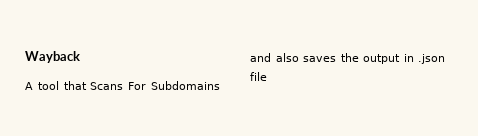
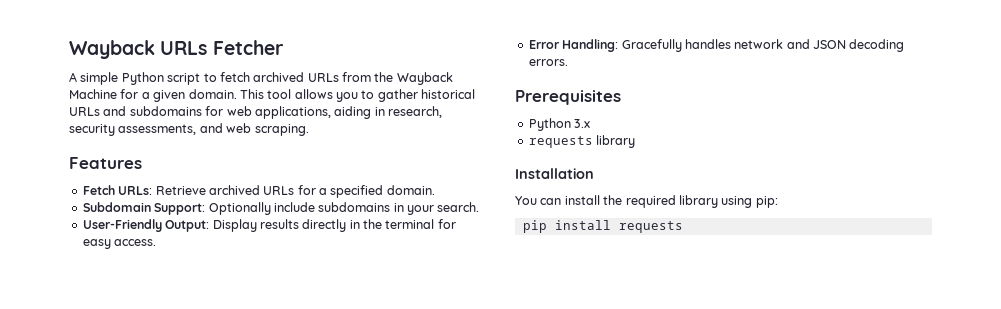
[25,51,80,63] Wayback -> [69,40,284,59] Wayback URLs Fetcher
[37,81,220,90] [250,53,445,64] [250,72,267,81] tool that Scans For Subdomains and also saves the output in .json file -> [80,72,453,85] [69,89,476,102] [69,106,442,119] [69,123,309,136] [69,157,142,169] [82,185,435,198] [82,202,480,215] [82,219,456,232] [82,239,157,249] [528,39,905,52] [528,59,568,66] [515,90,621,105] [528,118,591,131] [528,135,636,148] [515,168,594,179] [515,195,778,208] [522,220,683,233] simple Python script to fetch archived URLs from the Wayback Machine for a given domain. This tool allows you to gather historical URLs and subdomains for web applications, aiding in research, security assessments, and web scraping. // Features // Fetch URLs: Retrieve archived URLs for a specified domain. // Subdomain Support: Optionally include subdomains in your search. // User-Friendly Output: Display results directly in the terminal for easy access. // Error Handling: Gracefully handles network and JSON decoding errors. // Prerequisites // Python 3.x // requests library // Installation // You can install the required library using pip: // pip install requests

